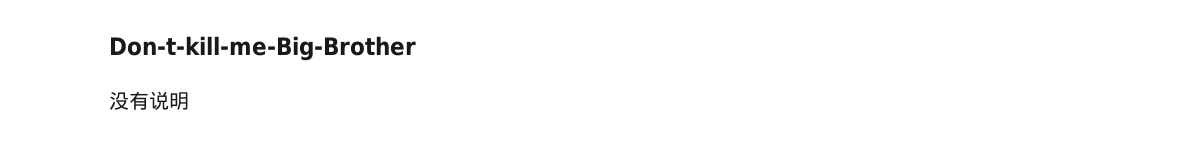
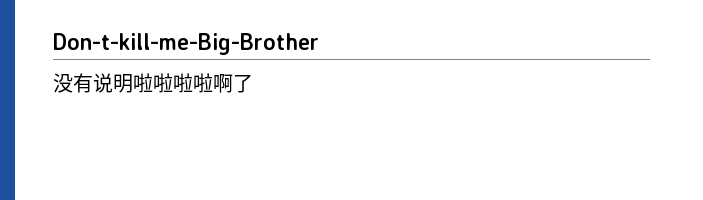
(189, 101) none -> [133,73,253,93] 啦啦啦啦啊了

